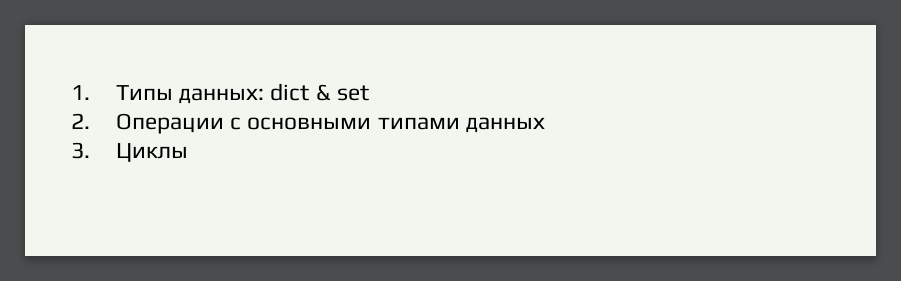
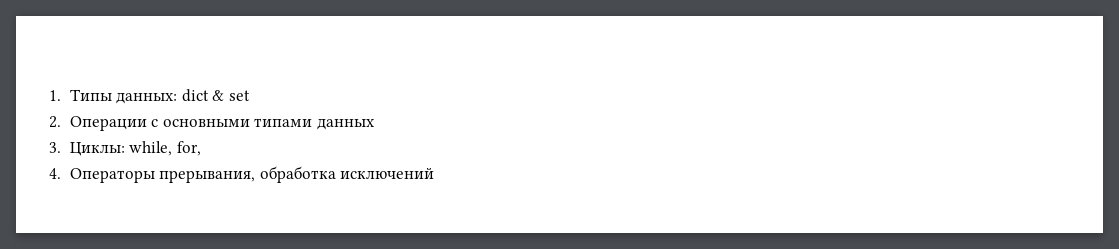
[116,143,189,162] Циклы -> [69,141,201,156] [49,166,435,183] Циклы: while, for, // 4. Операторы прерывания, обработка исключений

